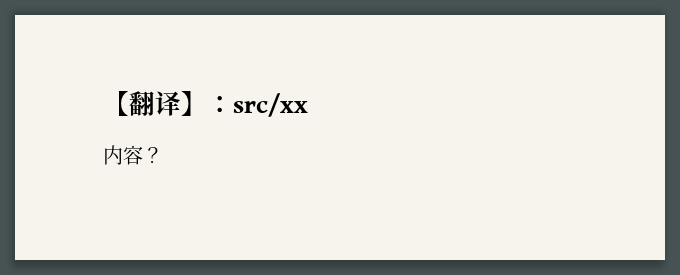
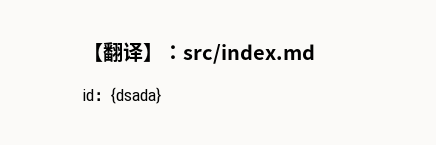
[233,93,308,117] [103,145,163,165] src/xx // 内容？ -> [183,44,315,64] [83,87,161,104] src/index.md // id：{dsada}

